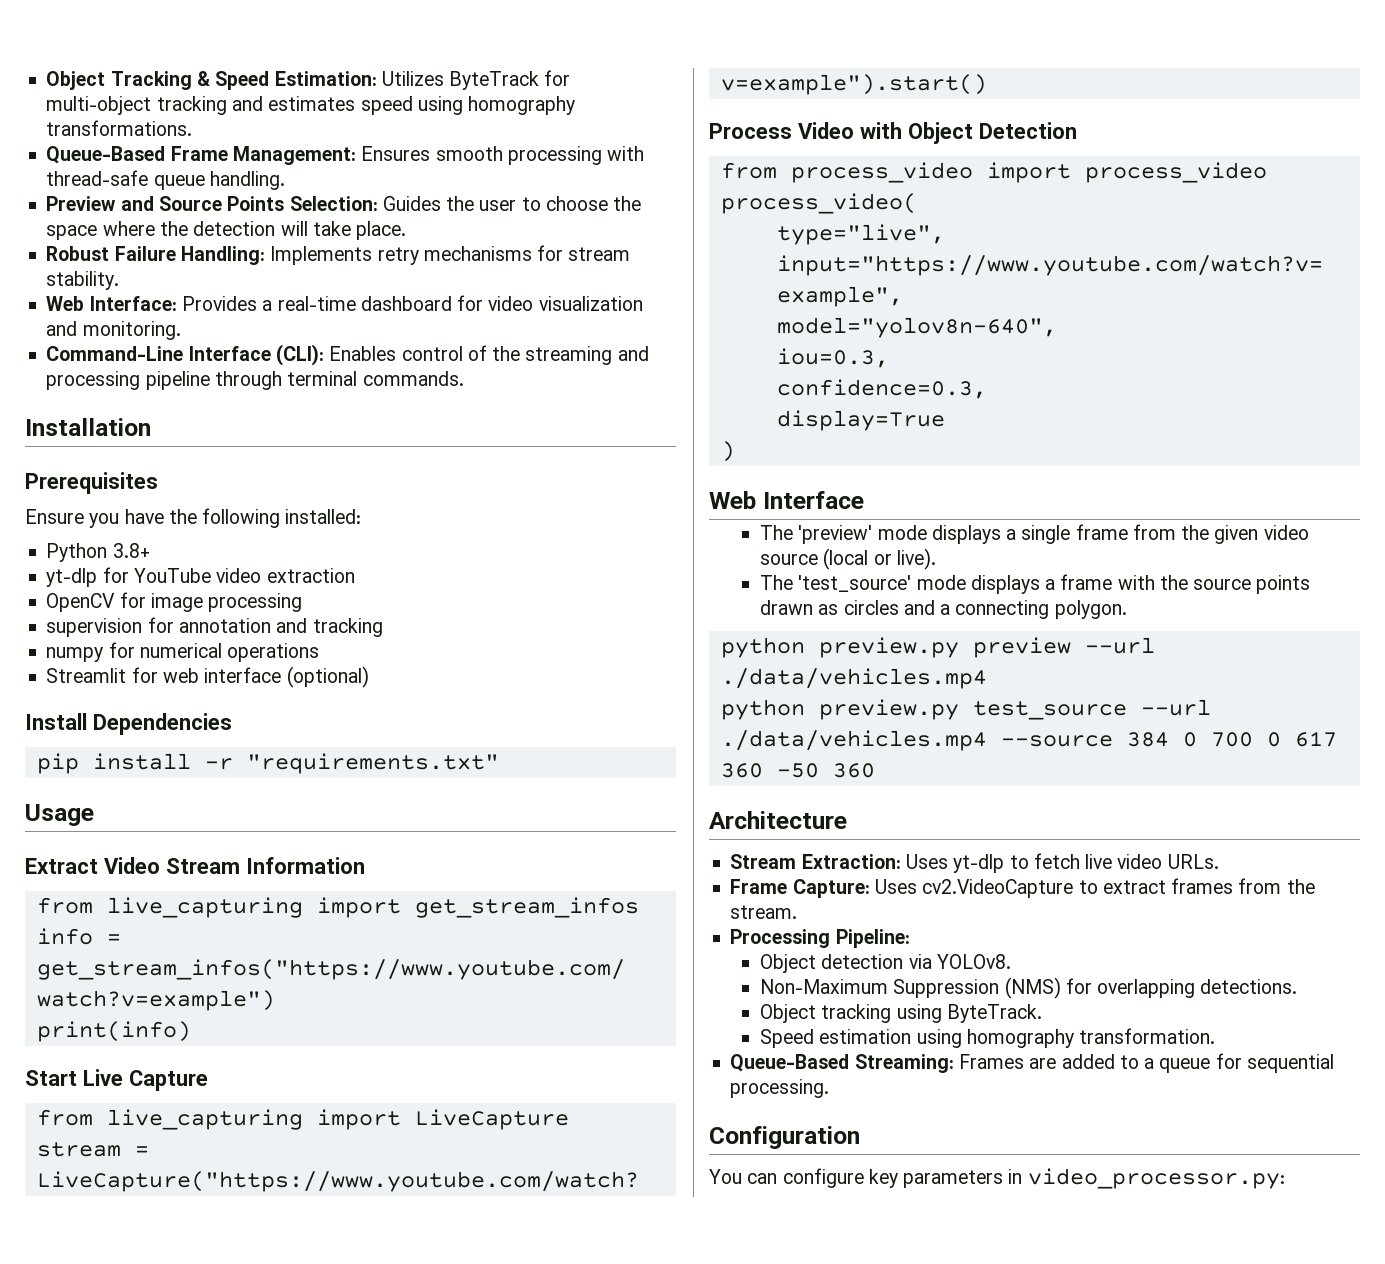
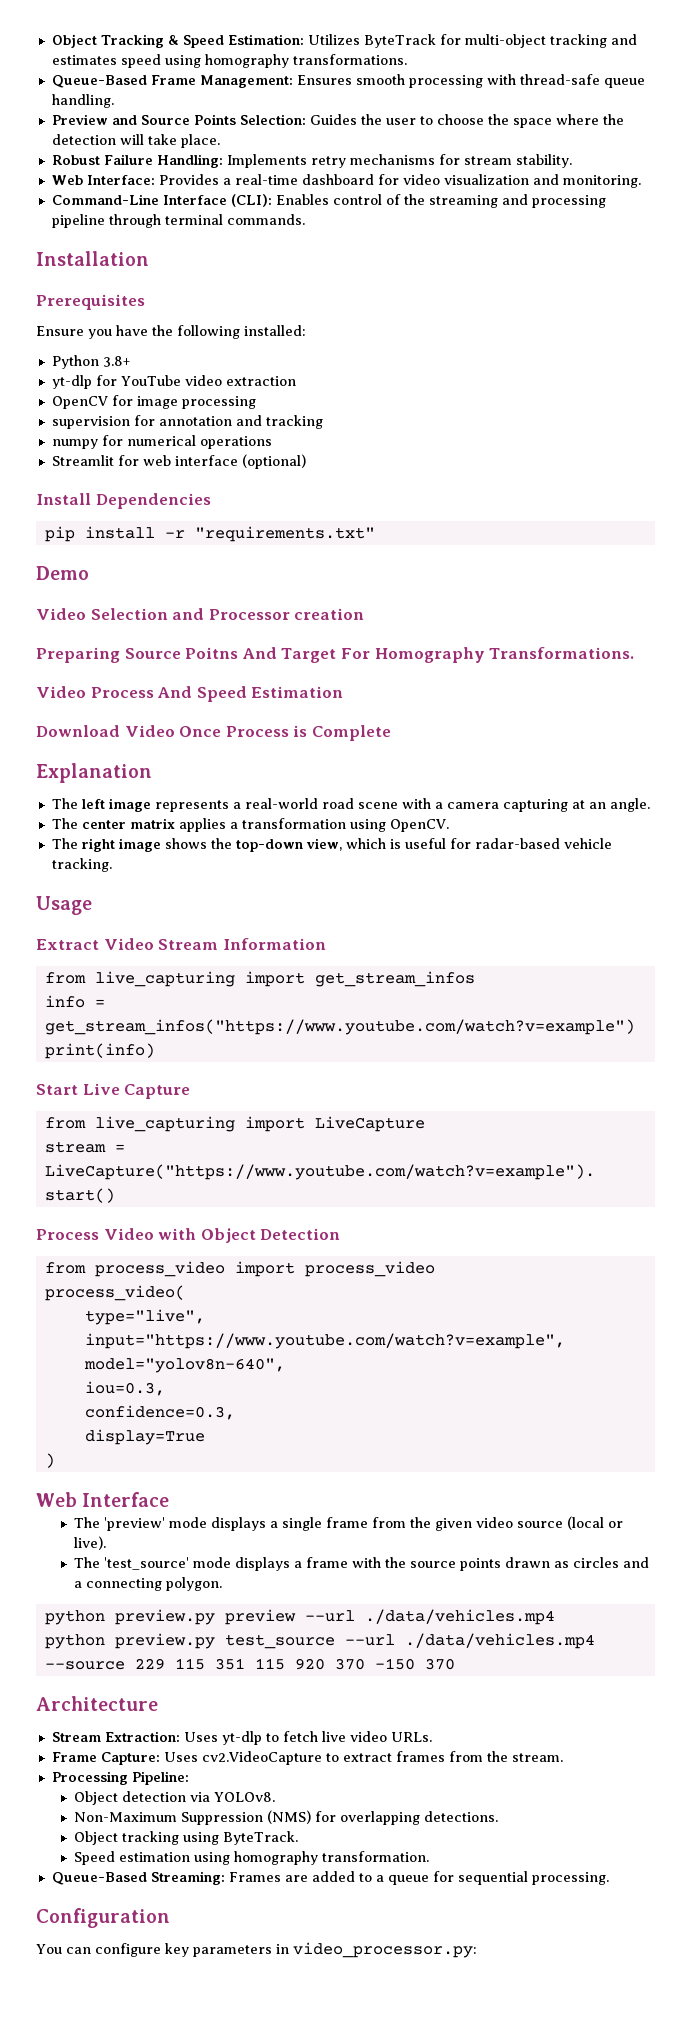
(499, 763) none -> [36,566,89,580] [36,608,365,620] [36,647,635,663] [36,686,344,702] [36,725,391,741] [36,763,152,783] [51,798,650,812] [51,818,449,832] [51,838,612,852] [51,858,112,872] // Demo // Video Selection and Processor creation // Preparing Source Poitns And Target For Homography Transformations. // Video Process And Speed Estimation // Download Video Once Process is Complete // Explanation // The left image represents a real-world road scene with a camera capturing at an angle. // The center matrix applies a transformation using OpenCV. // The right image shows the top-down view, which is useful for radar-based vehicle tracking.
[1126,731,1337,747] [720,763,875,778] 384 0 700 0 617 360 -50 360 -> [134,1658,455,1670] 229 115 351 115 920 370 -150 370

